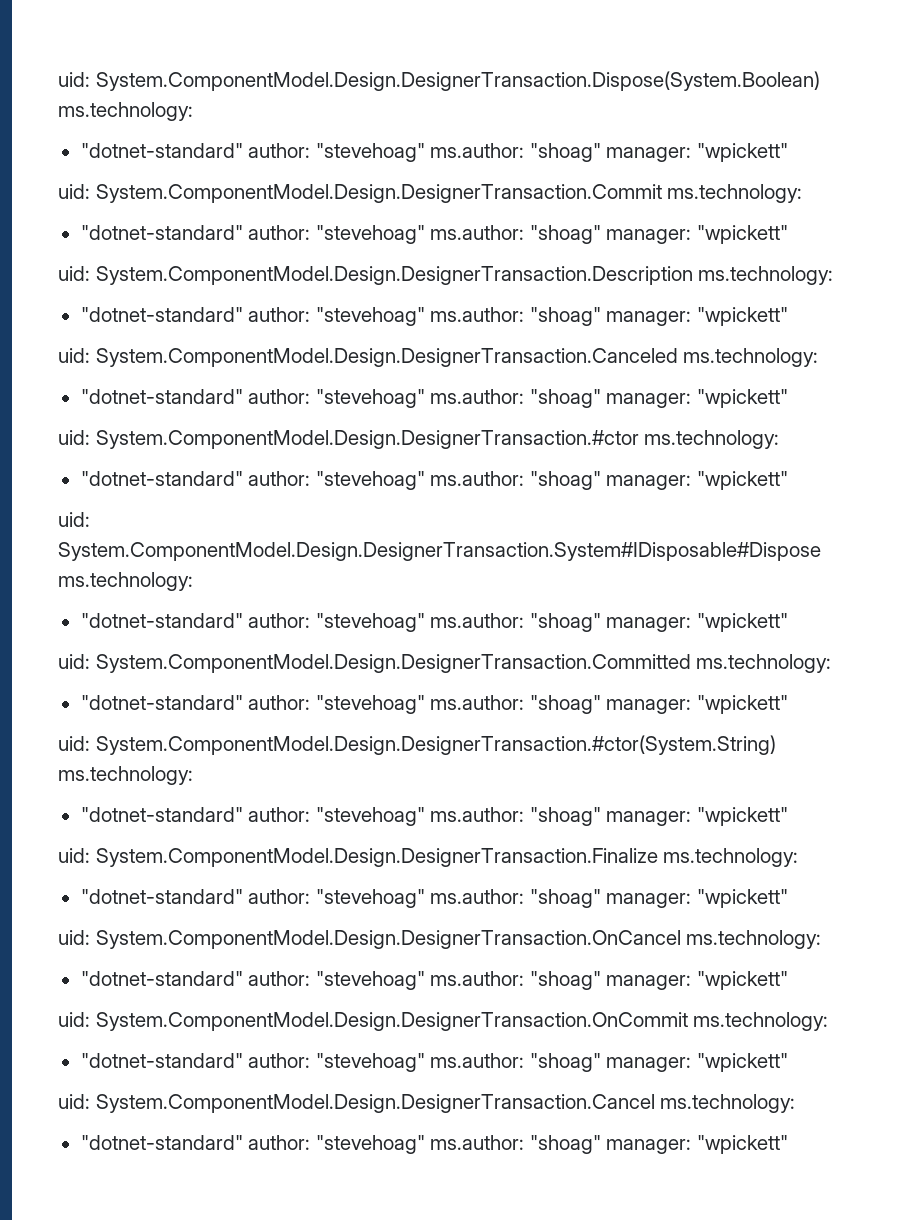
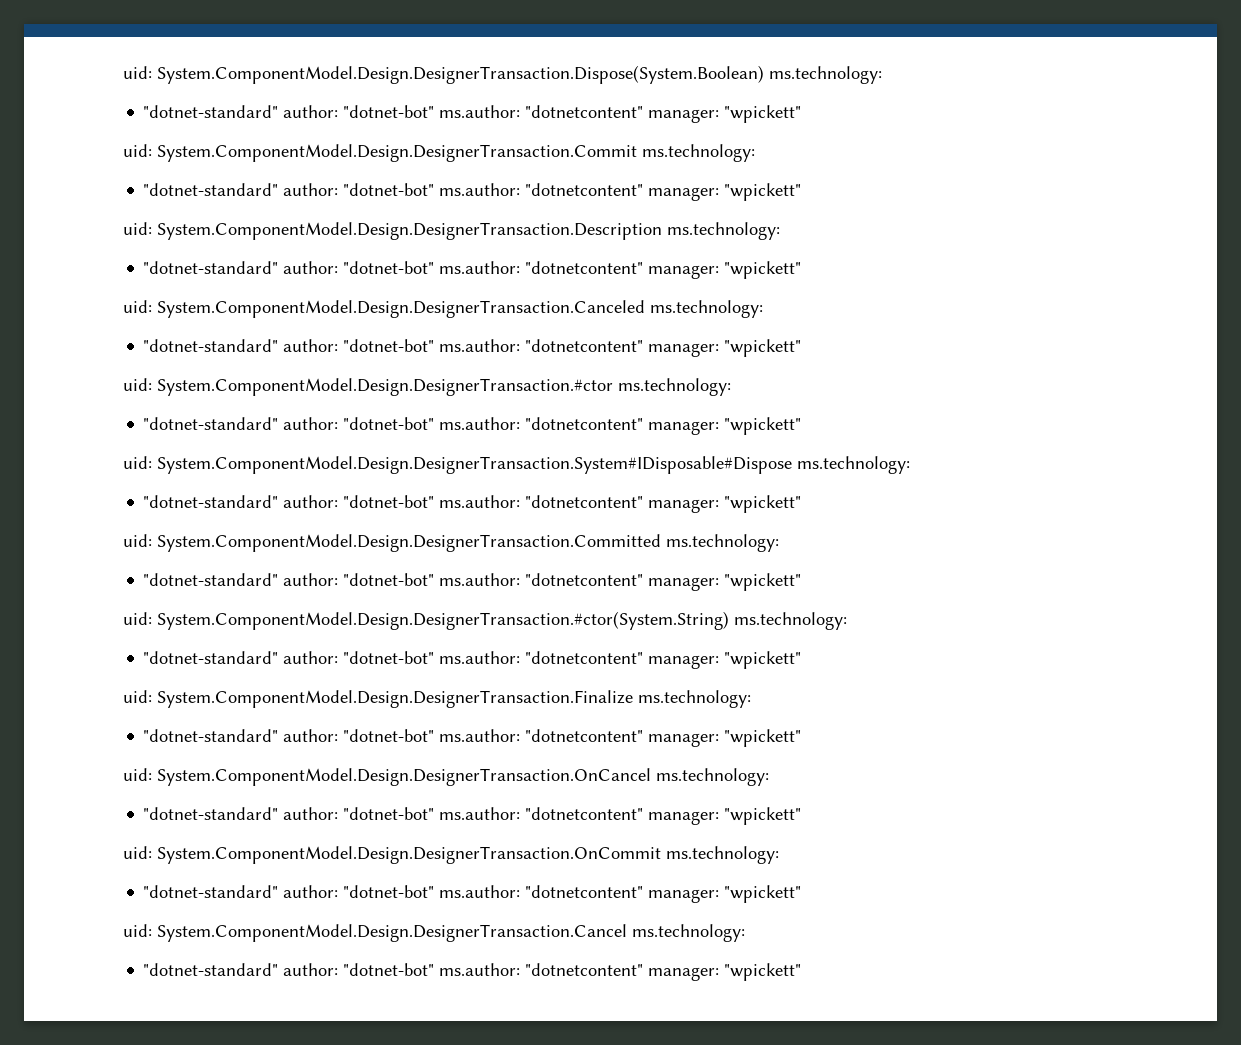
[315,143,601,162] "stevehoag" ms.author: "shoag" -> [343,105,644,118] "dotnet-bot" ms.author: "dotnetcontent"
[315,225,601,244] "stevehoag" ms.author: "shoag" -> [343,183,644,196] "dotnet-bot" ms.author: "dotnetcontent"
[315,307,601,326] "stevehoag" ms.author: "shoag" -> [343,261,644,274] "dotnet-bot" ms.author: "dotnetcontent"
[315,389,601,408] "stevehoag" ms.author: "shoag" -> [343,339,644,352] "dotnet-bot" ms.author: "dotnetcontent"
[315,471,601,490] "stevehoag" ms.author: "shoag" -> [343,417,644,430] "dotnet-bot" ms.author: "dotnetcontent"
[315,613,601,632] "stevehoag" ms.author: "shoag" -> [343,495,644,508] "dotnet-bot" ms.author: "dotnetcontent"
[315,695,601,714] "stevehoag" ms.author: "shoag" -> [343,573,644,586] "dotnet-bot" ms.author: "dotnetcontent"
[315,807,601,826] "stevehoag" ms.author: "shoag" -> [343,651,644,664] "dotnet-bot" ms.author: "dotnetcontent"
[315,889,601,908] "stevehoag" ms.author: "shoag" -> [343,729,644,742] "dotnet-bot" ms.author: "dotnetcontent"
[315,971,601,990] "stevehoag" ms.author: "shoag" -> [343,807,644,820] "dotnet-bot" ms.author: "dotnetcontent"
[315,1053,601,1072] "stevehoag" ms.author: "shoag" -> [343,885,644,898] "dotnet-bot" ms.author: "dotnetcontent"
[315,1135,601,1154] "stevehoag" ms.author: "shoag" -> [343,963,644,976] "dotnet-bot" ms.author: "dotnetcontent"

